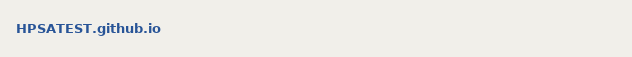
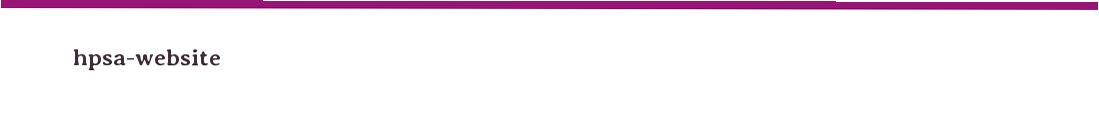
[16,23,161,36] HPSATEST.github.io -> [72,49,222,71] hpsa-website

